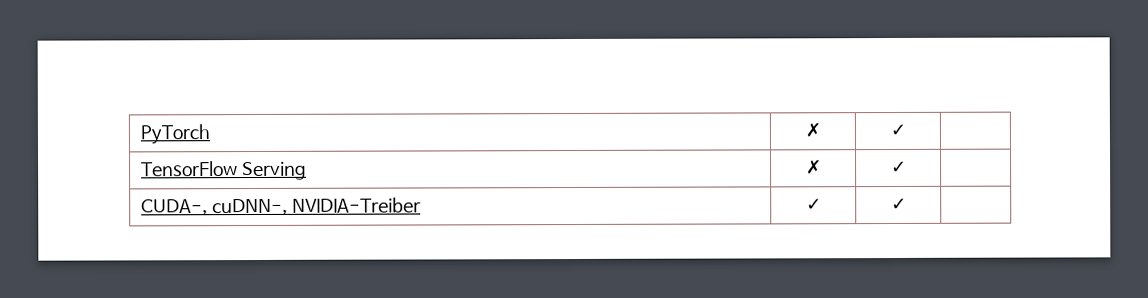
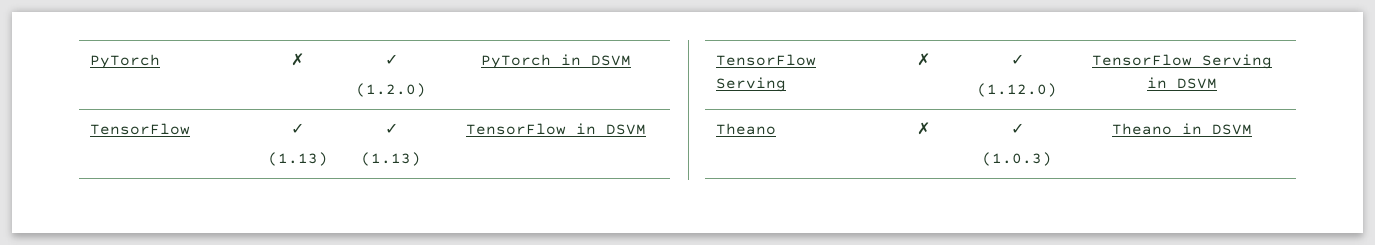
[141,161,308,181] [805,159,822,175] [890,160,907,174] [141,197,422,216] [805,198,822,211] [890,197,907,211] | // TensorFlow Serving | ✗ | ✓ | // CUDA-, cuDNN-, NVIDIA-Treiber | ✓ | ✓ | -> [356,83,427,97] [481,54,631,69] [90,123,191,135] [291,123,304,134] [267,152,328,166] [384,123,398,134] [361,152,422,166] [466,123,646,135] [716,54,817,66] [716,77,787,92] [917,53,930,66] [1010,54,1024,65] [977,83,1057,97] [1092,54,1272,69] [1147,77,1217,89] [716,123,777,135] [917,122,930,135] [1010,123,1024,134] [982,152,1052,166] [1112,123,1252,135] // (1.2.0) | PyTorch in DSVM // TensorFlow | ✓ // (1.13) | ✓ // (1.13) | TensorFlow in DSVM // TensorFlow Serving | ✗ | ✓ // (1.12.0) | TensorFlow Serving in DSVM // Theano | ✗ | ✓ // (1.0.3) | Theano in DSVM

